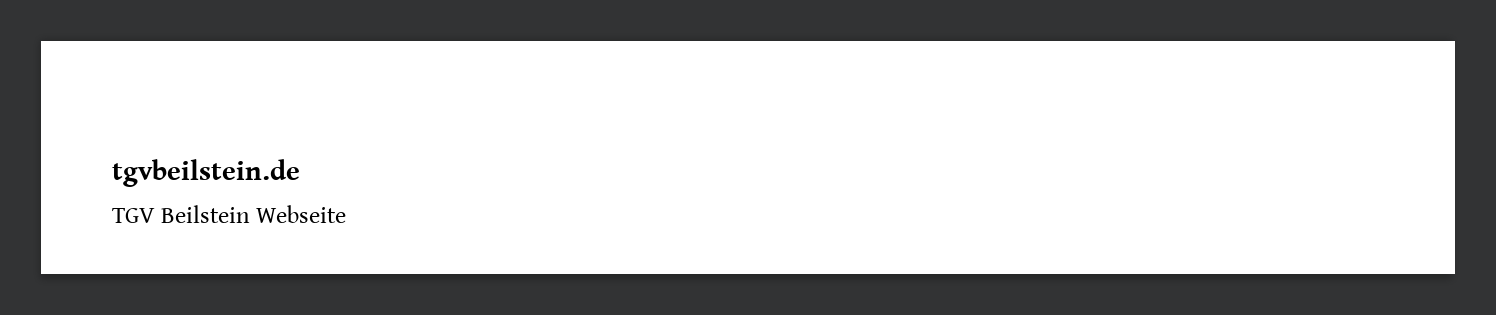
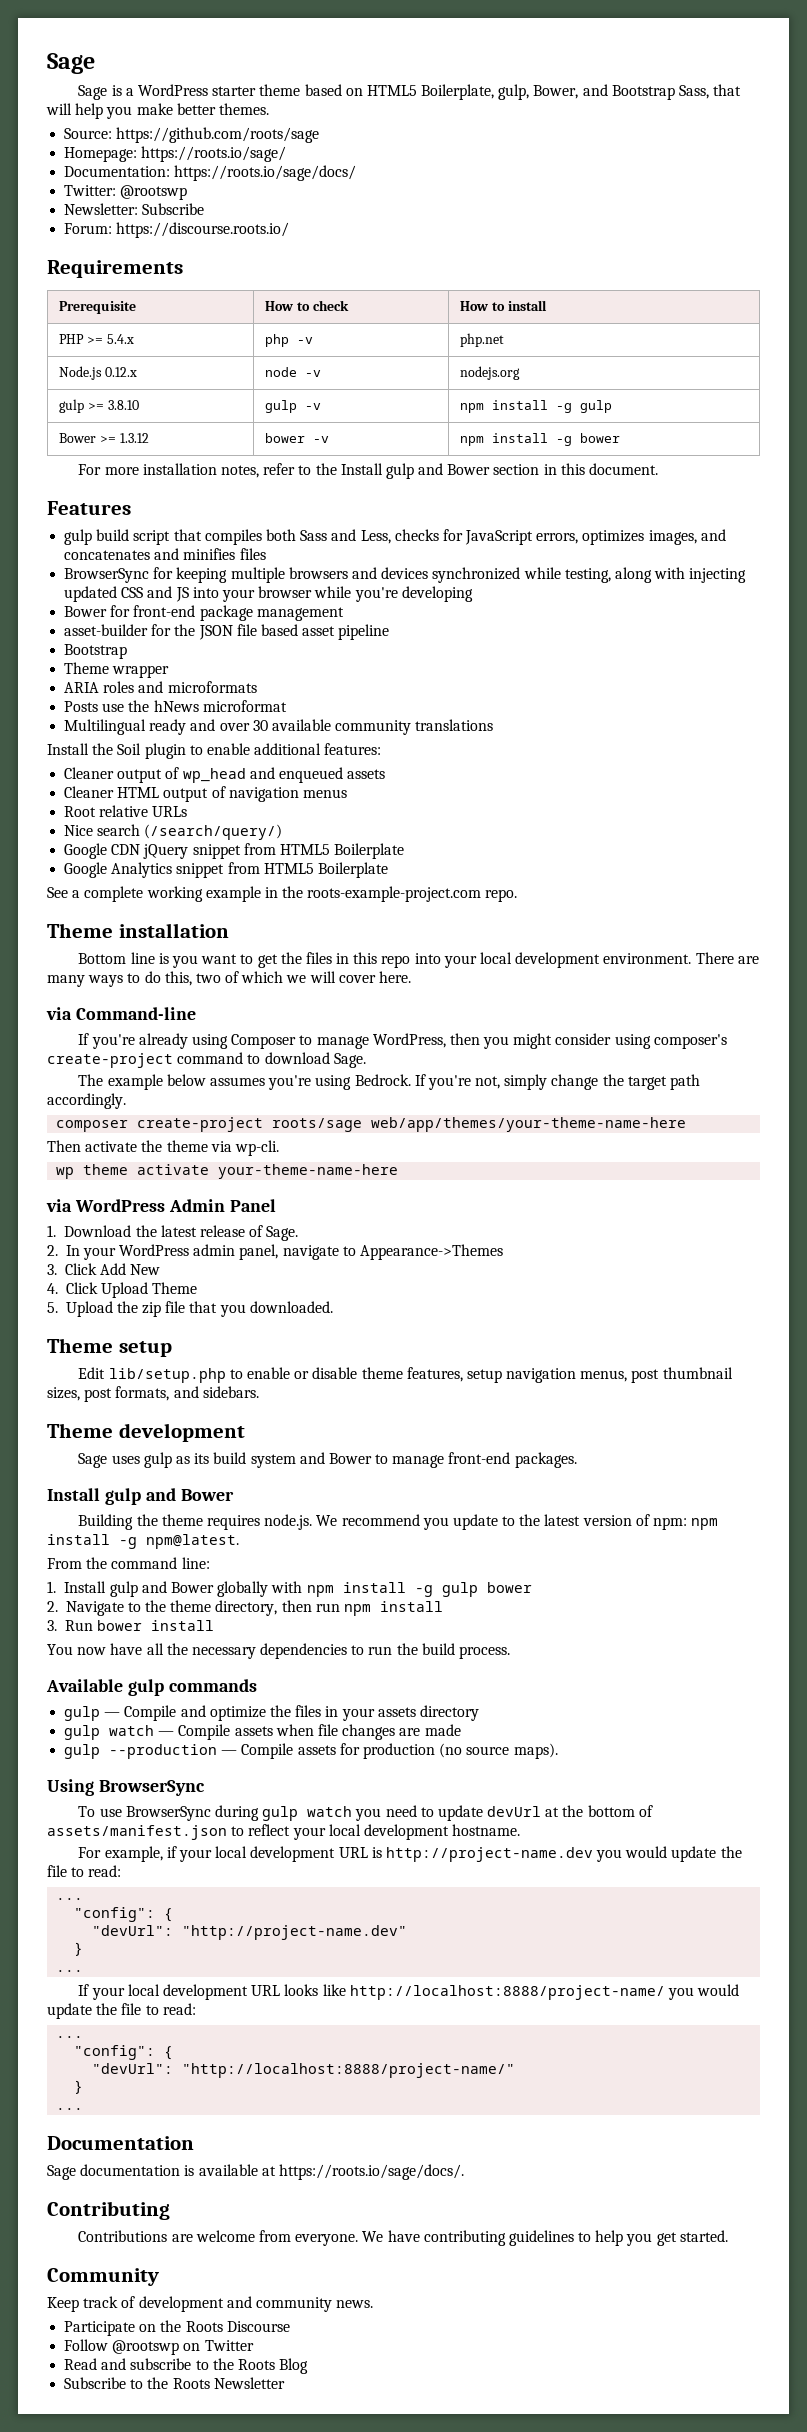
[112,159,300,187] [112,205,346,223] tgvbeilstein.de // TGV Beilstein Webseite -> [47,53,95,74] [78,84,742,100] [46,103,269,119] [64,127,320,143] [64,146,287,162] [64,165,357,181] [64,185,188,200] [64,203,205,215] [64,222,290,238] [47,260,183,278] [59,301,137,314] [265,300,349,311] [460,300,547,311] [59,334,134,344] [265,334,314,347] [460,333,505,347] [59,366,138,380] [265,367,322,377] [460,366,521,380] [59,399,139,413] [265,400,322,413] [460,400,613,413] [59,433,149,443] [265,433,330,443] [460,433,621,446] [78,463,659,479] [47,501,131,515] [64,529,726,545] [64,548,266,560] [64,567,747,583] [64,586,473,602] [64,605,344,621] [64,624,390,640] [64,644,128,659] [64,662,170,678] [64,681,257,693] [64,700,287,712] [64,719,494,735] [47,743,382,759] [64,767,386,783] [64,786,347,802] [64,805,188,817] [64,824,283,840] [64,843,405,859] [64,862,388,878] [47,886,518,902] [47,923,229,938] [78,952,759,968] [47,971,412,987] [46,1007,196,1020] [78,1033,727,1049] [47,1052,366,1068] [78,1074,701,1090] [47,1093,126,1109] [56,1117,687,1132] [47,1140,279,1156] [56,1164,399,1179] [46,1199,276,1212] [47,1225,299,1241] [47,1244,504,1260] [47,1263,161,1275] [47,1282,198,1298] [47,1301,333,1317] [47,1338,172,1357] [78,1367,733,1383] [47,1386,259,1402] [47,1423,245,1442] [78,1452,577,1468] [47,1488,234,1505] [78,1514,719,1530] [47,1534,239,1549] [47,1557,210,1569] [47,1581,532,1597] [47,1600,444,1616] [47,1620,214,1631] [47,1643,511,1659] [46,1679,257,1696] [64,1705,479,1721] [64,1724,461,1740] [64,1743,558,1759] [47,1779,205,1796] [78,1805,653,1821] [47,1824,521,1840] [78,1846,742,1862] [47,1865,122,1877] [56,1898,84,1900] [74,1907,174,1922] [92,1925,408,1940] [74,1942,84,1956] [56,1970,84,1972] [78,1984,740,2000] [47,2003,196,2019] [56,2036,84,2038] [74,2045,174,2060] [92,2063,516,2078] [74,2080,84,2094] [56,2108,84,2110] [47,2136,194,2150] [47,2164,464,2180] [47,2201,170,2220] [78,2230,728,2246] [47,2268,159,2286] [47,2296,374,2312] [64,2320,290,2336] [64,2339,254,2355] [64,2358,309,2374] [64,2377,285,2389] Sage // Sage is a WordPress starter theme based on HTML5 Boilerplate, gulp, Bower, and Bootstrap Sass, that will help you make better themes. // Source: https://github.com/roots/sage // Homepage: https://roots.io/sage/ // Documentation: https://roots.io/sage/docs/ // Twitter: @rootswp // Newsletter: Subscribe // Forum: https://discourse.roots.io/ // Requirements // Prerequisite | How to check | How to install // PHP >= 5.4.x | php -v | php.net // Node.js 0.12.x | node -v | nodejs.org // gulp >= 3.8.10 | gulp -v | npm install -g gulp // Bower >= 1.3.12 | bower -v | npm install -g bower // For more installation notes, refer to the Install gulp and Bower section in this document. // Features // gulp build script that compiles both Sass and Less, checks for JavaScript errors, optimizes images, and concatenates and minifies files // BrowserSync for keeping multiple browsers and devices synchronized while testing, along with injecting updated CSS and JS into your browser while you're developing // Bower for front-end package management // asset-builder for the JSON file based asset pipeline // Bootstrap // Theme wrapper // ARIA roles and microformats // Posts use the hNews microformat // Multilingual ready and over 30 available community translations // Install the Soil plugin to enable additional features: // Cleaner output of wp_head and enqueued assets // Cleaner HTML output of navigation menus // Root relative URLs // Nice search (/search/query/) // Google CDN jQuery snippet from HTML5 Boilerplate // Google Analytics snippet from HTML5 Boilerplate // See a complete working example in the roots-example-project.com repo. // Theme installation // Bottom line is you want to get the files in this repo into your local development environment. There are many ways to do this, two of which we will cover here. // via Command-line // If you're already using Composer to manage WordPress, then you might consider using composer's create-project command to download Sage. // The example below assumes you're using Bedrock. If you're not, simply change the target path accordingly. // composer create-project roots/sage web/app/themes/your-theme-name-here // Then activate the theme via wp-cli. // wp theme activate your-theme-name-here // via WordPress Admin Panel // 1. Download the latest release of Sage. // 2. In your WordPress admin panel, navigate to Appearance->Themes // 3. Click Add New // 4. Click Upload Theme // 5. Upload the zip file that you downloaded. // Theme setup // Edit lib/setup.php to enable or disable theme features, setup navigation menus, post thumbnail sizes, post formats, and sidebars. // Theme development // Sage uses gulp as its build system and Bower to manage front-end packages. // Install gulp and Bower // Building the theme requires node.js. We recommend you update to the latest version of npm: npm install -g npm@latest. // From the command line: // 1. Install gulp and Bower globally with npm install -g gulp bower // 2. Navigate to the theme directory, then run npm install // 3. Run bower install // You now have all the necessary dependencies to run the build process. // Available gulp commands // gulp — Compile and optimize the files in your assets directory // gulp watch — Compile assets when file changes are made // gulp --production — Compile assets for production (no source maps). // Using BrowserSync // To use BrowserSync during gulp watch you need to update devUrl at the bottom of assets/manifest.json to reflect your local development hostname. // For example, if your local development URL is http://project-name.dev you would update the file to read: // ... // "config": { // "devUrl": "http://project-name.dev" // } // ... // If your local development URL looks like http://localhost:8888/project-name/ you would update the file to read: // ... // "config": { // "devUrl": "http://localhost:8888/project-name/" // } // ... // Documentation // Sage documentation is available at https://roots.io/sage/docs/. // Contributing // Contributions are welcome from everyone. We have contributing guidelines to help you get started. // Community // Keep track of development and community news. // Participate on the Roots Discourse // Follow @rootswp on Twitter // Read and subscribe to the Roots Blog // Subscribe to the Roots Newsletter

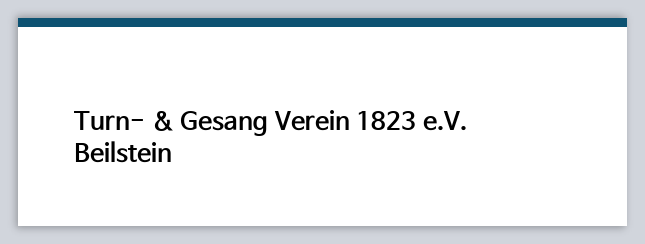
[47,53,95,74] [78,84,742,100] [46,103,269,119] [64,127,320,143] [64,146,287,162] [64,165,357,181] [64,185,188,200] [64,203,205,215] [64,222,290,238] [47,260,183,278] [59,301,137,314] [265,300,349,311] [460,300,547,311] [59,334,134,344] [265,334,314,347] [460,333,505,347] [59,366,138,380] [265,367,322,377] [460,366,521,380] [59,399,139,413] [265,400,322,413] [460,400,613,413] [59,433,149,443] [265,433,330,443] [460,433,621,446] [78,463,659,479] [47,501,131,515] [64,529,726,545] [64,548,266,560] [64,567,747,583] [64,586,473,602] [64,605,344,621] [64,624,390,640] [64,644,128,659] [64,662,170,678] [64,681,257,693] [64,700,287,712] [64,719,494,735] [47,743,382,759] [64,767,386,783] [64,786,347,802] [64,805,188,817] [64,824,283,840] [64,843,405,859] [64,862,388,878] [47,886,518,902] [47,923,229,938] [78,952,759,968] [47,971,412,987] [46,1007,196,1020] [78,1033,727,1049] [47,1052,366,1068] [78,1074,701,1090] [47,1093,126,1109] [56,1117,687,1132] [47,1140,279,1156] [56,1164,399,1179] [46,1199,276,1212] [47,1225,299,1241] [47,1244,504,1260] [47,1263,161,1275] [47,1282,198,1298] [47,1301,333,1317] [47,1338,172,1357] [78,1367,733,1383] [47,1386,259,1402] [47,1423,245,1442] [78,1452,577,1468] [47,1488,234,1505] [78,1514,719,1530] [47,1534,239,1549] [47,1557,210,1569] [47,1581,532,1597] [47,1600,444,1616] [47,1620,214,1631] [47,1643,511,1659] [46,1679,257,1696] [64,1705,479,1721] [64,1724,461,1740] [64,1743,558,1759] [47,1779,205,1796] [78,1805,653,1821] [47,1824,521,1840] [78,1846,742,1862] [47,1865,122,1877] [56,1898,84,1900] [74,1907,174,1922] [92,1925,408,1940] [74,1942,84,1956] [56,1970,84,1972] [78,1984,740,2000] [47,2003,196,2019] [56,2036,84,2038] [74,2045,174,2060] [92,2063,516,2078] [74,2080,84,2094] [56,2108,84,2110] [47,2136,194,2150] [47,2164,464,2180] [47,2201,170,2220] [78,2230,728,2246] [47,2268,159,2286] [47,2296,374,2312] [64,2320,290,2336] [64,2339,254,2355] [64,2358,309,2374] [64,2377,285,2389] Sage // Sage is a WordPress starter theme based on HTML5 Boilerplate, gulp, Bower, and Bootstrap Sass, that will help you make better themes. // Source: https://github.com/roots/sage // Homepage: https://roots.io/sage/ // Documentation: https://roots.io/sage/docs/ // Twitter: @rootswp // Newsletter: Subscribe // Forum: https://discourse.roots.io/ // Requirements // Prerequisite | How to check | How to install // PHP >= 5.4.x | php -v | php.net // Node.js 0.12.x | node -v | nodejs.org // gulp >= 3.8.10 | gulp -v | npm install -g gulp // Bower >= 1.3.12 | bower -v | npm install -g bower // For more installation notes, refer to the Install gulp and Bower section in this document. // Features // gulp build script that compiles both Sass and Less, checks for JavaScript errors, optimizes images, and concatenates and minifies files // BrowserSync for keeping multiple browsers and devices synchronized while testing, along with injecting updated CSS and JS into your browser while you're developing // Bower for front-end package management // asset-builder for the JSON file based asset pipeline // Bootstrap // Theme wrapper // ARIA roles and microformats // Posts use the hNews microformat // Multilingual ready and over 30 available community translations // Install the Soil plugin to enable additional features: // Cleaner output of wp_head and enqueued assets // Cleaner HTML output of navigation menus // Root relative URLs // Nice search (/search/query/) // Google CDN jQuery snippet from HTML5 Boilerplate // Google Analytics snippet from HTML5 Boilerplate // See a complete working example in the roots-example-project.com repo. // Theme installation // Bottom line is you want to get the files in this repo into your local development environment. There are many ways to do this, two of which we will cover here. // via Command-line // If you're already using Composer to manage WordPress, then you might consider using composer's create-project command to download Sage. // The example below assumes you're using Bedrock. If you're not, simply change the target path accordingly. // composer create-project roots/sage web/app/themes/your-theme-name-here // Then activate the theme via wp-cli. // wp theme activate your-theme-name-here // via WordPress Admin Panel // 1. Download the latest release of Sage. // 2. In your WordPress admin panel, navigate to Appearance->Themes // 3. Click Add New // 4. Click Upload Theme // 5. Upload the zip file that you downloaded. // Theme setup // Edit lib/setup.php to enable or disable theme features, setup navigation menus, post thumbnail sizes, post formats, and sidebars. // Theme development // Sage uses gulp as its build system and Bower to manage front-end packages. // Install gulp and Bower // Building the theme requires node.js. We recommend you update to the latest version of npm: npm install -g npm@latest. // From the command line: // 1. Install gulp and Bower globally with npm install -g gulp bower // 2. Navigate to the theme directory, then run npm install // 3. Run bower install // You now have all the necessary dependencies to run the build process. // Available gulp commands // gulp — Compile and optimize the files in your assets directory // gulp watch — Compile assets when file changes are made // gulp --production — Compile assets for production (no source maps). // Using BrowserSync // To use BrowserSync during gulp watch you need to update devUrl at the bottom of assets/manifest.json to reflect your local development hostname. // For example, if your local development URL is http://project-name.dev you would update the file to read: // ... // "config": { // "devUrl": "http://project-name.dev" // } // ... // If your local development URL looks like http://localhost:8888/project-name/ you would update the file to read: // ... // "config": { // "devUrl": "http://localhost:8888/project-name/" // } // ... // Documentation // Sage documentation is available at https://roots.io/sage/docs/. // Contributing // Contributions are welcome from everyone. We have contributing guidelines to help you get started. // Community // Keep track of development and community news. // Participate on the Roots Discourse // Follow @rootswp on Twitter // Read and subscribe to the Roots Blog // Subscribe to the Roots Newsletter -> [74,110,467,136] [74,141,172,163] Turn- & Gesang Verein 1823 e.V. Beilstein

